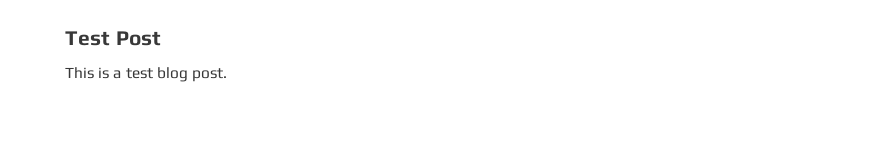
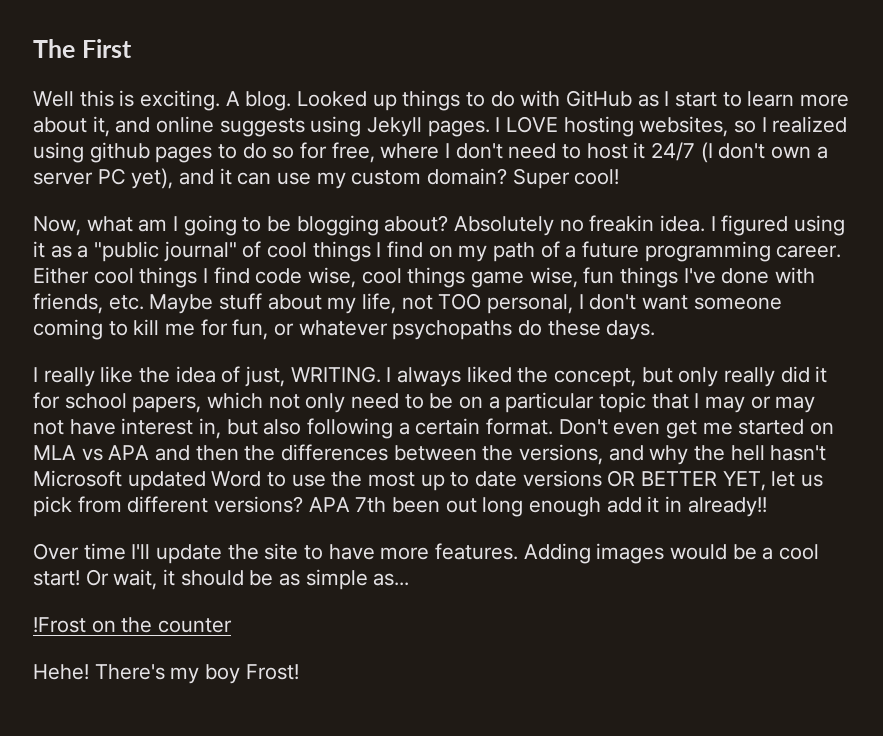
[65,31,161,46] [65,67,227,82] Test Post // This is a test blog post. -> [33,39,132,58] [33,90,850,111] [33,116,848,137] [33,142,828,163] [33,168,620,189] [33,215,846,236] [33,241,842,262] [33,267,816,288] [33,293,782,314] [33,319,656,340] [33,366,828,387] [33,392,816,413] [33,418,835,439] [33,444,827,465] [33,470,824,491] [33,496,767,517] [33,543,820,564] [33,569,410,590] [33,617,233,633] [33,664,299,684] The First // Well this is exciting. A blog. Looked up things to do with GitHub as I start to learn more about it, and online suggests using Jekyll pages. I LOVE hosting websites, so I realized using github pages to do so for free, where I don't need to host it 24/7 (I don't own a server PC yet), and it can use my custom domain? Super cool! // Now, what am I going to be blogging about? Absolutely no freakin idea. I figured using it as a "public journal" of cool things I find on my path of a future programming career. Either cool things I find code wise, cool things game wise, fun things I've done with friends, etc. Maybe stuff about my life, not TOO personal, I don't want someone coming to kill me for fun, or whatever psychopaths do these days. // I really like the idea of just, WRITING. I always liked the concept, but only really did it for school papers, which not only need to be on a particular topic that I may or may not have interest in, but also following a certain format. Don't even get me started on MLA vs APA and then the differences between the versions, and why the hell hasn't Microsoft updated Word to use the most up to date versions OR BETTER YET, let us pick from different versions? APA 7th been out long enough add it in already!! // Over time I'll update the site to have more features. Adding images would be a cool start! Or wait, it should be as simple as... // !Frost on the counter // Hehe! There's my boy Frost!

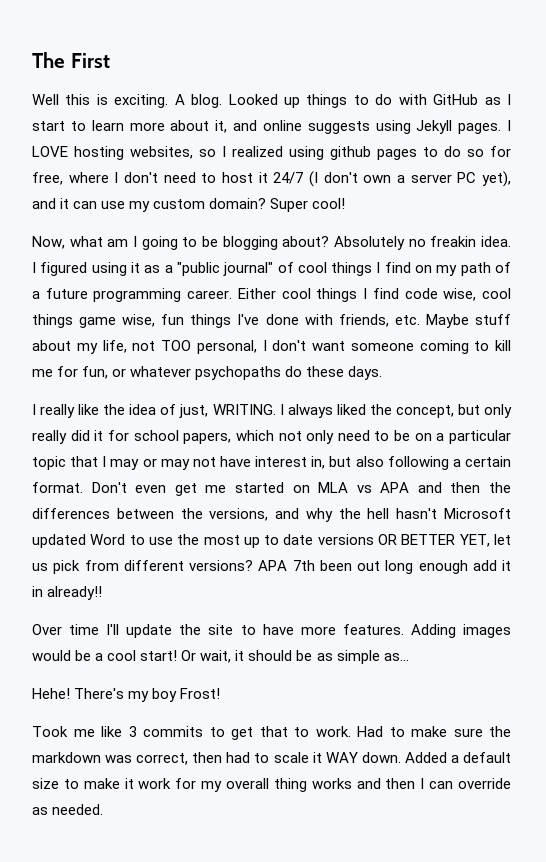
[33,617,233,633] // !Frost on the counter -> (409, 657) none
(299, 672) none -> [32,726,511,740] [32,752,511,765] [32,778,511,792] [32,804,104,815] // Took me like 3 commits to get that to work. Had to make sure the markdown was correct, then had to scale it WAY down. Added a default size to make it work for my overall thing works and then I can override as needed.

